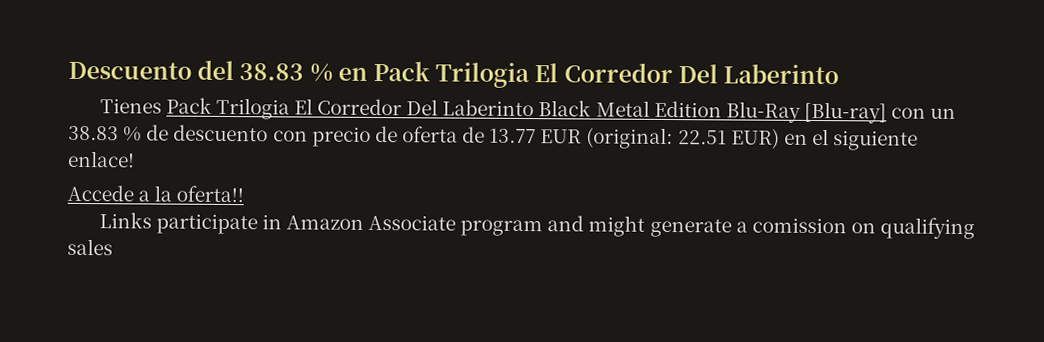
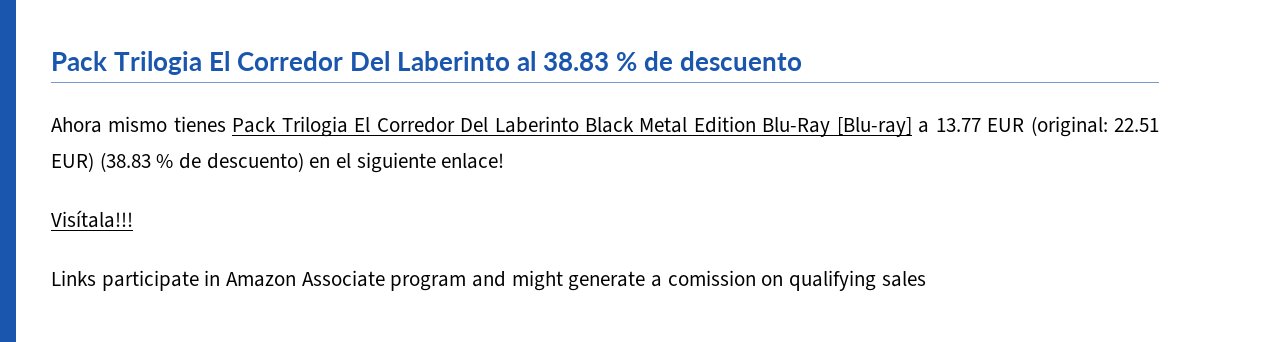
[68,59,840,89] [99,98,162,114] Descuento del 38.83 % en Pack Trilogia El Corredor Del Laberinto // Tienes -> [51,51,803,75] [51,116,226,133] Pack Trilogia El Corredor Del Laberinto al 38.83 % de descuento // Ahora mismo tienes
[891,107,957,119] [68,124,486,147] con un 38.83 % de descuento con precio de oferta de -> [918,121,930,133] a
(780, 138) none -> [99,152,304,172] (38.83 % de descuento)
[67,184,245,203] Accede a la oferta!! -> [51,210,133,228] Visítala!!!

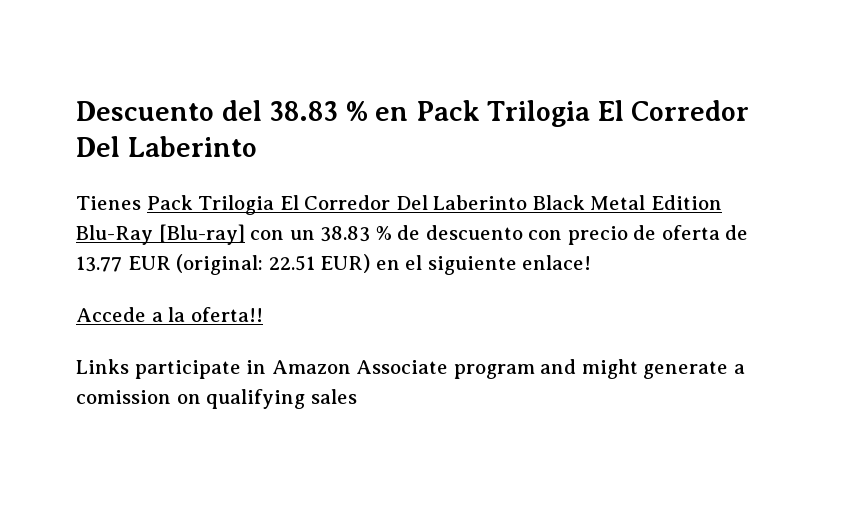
[51,51,803,75] [51,116,226,133] Pack Trilogia El Corredor Del Laberinto al 38.83 % de descuento // Ahora mismo tienes -> [76,100,750,127] [76,136,257,157] [76,196,141,210] Descuento del 38.83 % en Pack Trilogia El Corredor Del Laberinto // Tienes
[918,121,930,133] a -> [250,225,749,245] con un 38.83 % de descuento con precio de oferta de
[99,152,304,172] (38.83 % de descuento) -> (371, 263) none
[51,210,133,228] Visítala!!! -> [76,307,263,322] Accede a la oferta!!

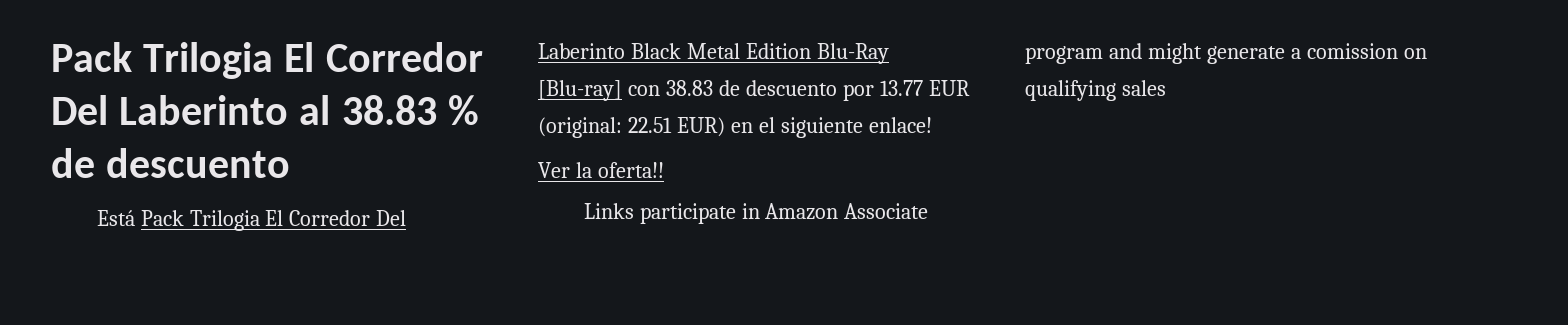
[76,100,750,127] [76,136,257,157] [76,196,141,210] Descuento del 38.83 % en Pack Trilogia El Corredor Del Laberinto // Tienes -> [51,42,483,79] [51,95,479,125] [51,148,291,178] [96,210,135,226] Pack Trilogia El Corredor Del Laberinto al 38.83 % de descuento // Está
[289,225,749,245] un 38.83 % de descuento con precio de oferta de -> [665,80,874,101] 38.83 de descuento por
[76,307,163,322] Accede a -> [538,162,570,178] Ver

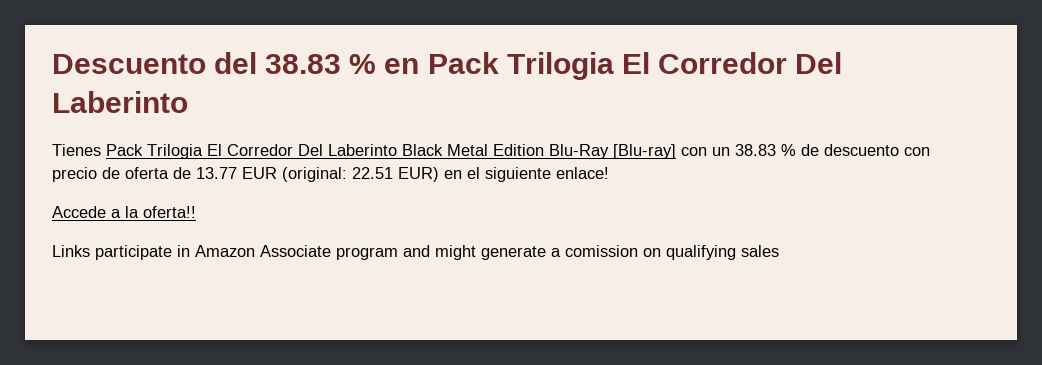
[51,42,483,79] [51,95,479,125] [51,148,291,178] [96,210,135,226] Pack Trilogia El Corredor Del Laberinto al 38.83 % de descuento // Está -> [52,52,842,80] [52,91,188,113] [52,144,101,156] Descuento del 38.83 % en Pack Trilogia El Corredor Del Laberinto // Tienes
[665,80,874,101] 38.83 de descuento por -> [712,144,930,156] [52,167,191,182] un 38.83 % de descuento con precio de oferta de
[538,162,570,178] Ver -> [52,206,121,218] Accede a

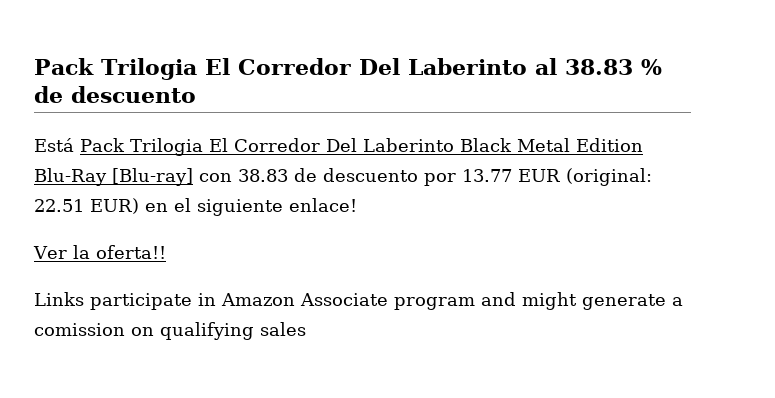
[52,52,842,80] [52,91,188,113] [52,144,101,156] Descuento del 38.83 % en Pack Trilogia El Corredor Del Laberinto // Tienes -> [34,58,662,80] [34,86,196,103] [34,138,74,152] Pack Trilogia El Corredor Del Laberinto al 38.83 % de descuento // Está
[712,144,930,156] [52,167,191,182] un 38.83 % de descuento con precio de oferta de -> [238,168,456,186] 38.83 de descuento por
[52,206,121,218] Accede a -> [33,246,67,259] Ver

